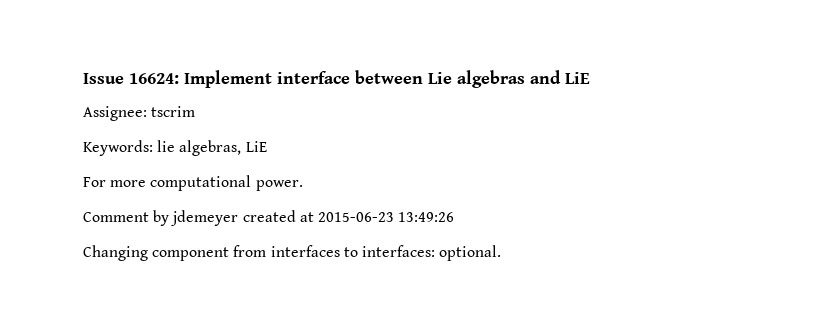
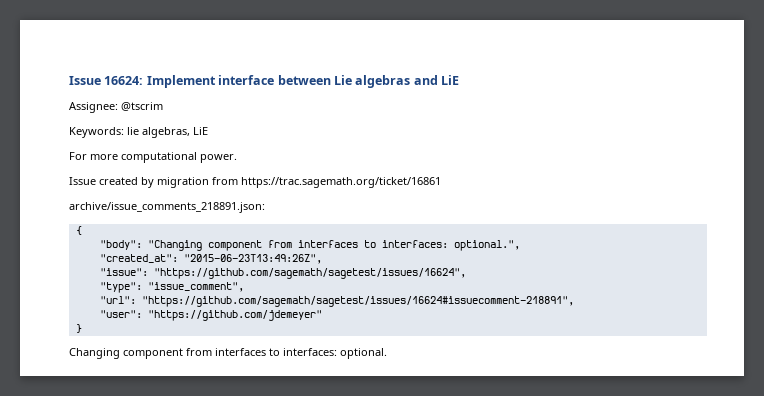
[151,106,196,117] tscrim -> [121,102,163,111] @tscrim
[83,210,455,226] Comment by jdemeyer created at 2015-06-23 13:49:26 -> [69,177,441,188] [69,202,265,213] [75,226,82,235] [99,240,520,251] [99,254,322,264] [99,268,466,279] [99,282,244,293] [99,296,574,307] [99,310,322,321] [75,324,82,333] Issue created by migration from https://trac.sagemath.org/ticket/16861 // archive/issue_comments_218891.json: // { // "body": "Changing component from interfaces to interfaces: optional.", // "created_at": "2015-06-23T13:49:26Z", // "issue": "https://github.com/sagemath/sagetest/issues/16624", // "type": "issue_comment", // "url": "https://github.com/sagemath/sagetest/issues/16624#issuecomment-218891", // "user": "https://github.com/jdemeyer" // }

